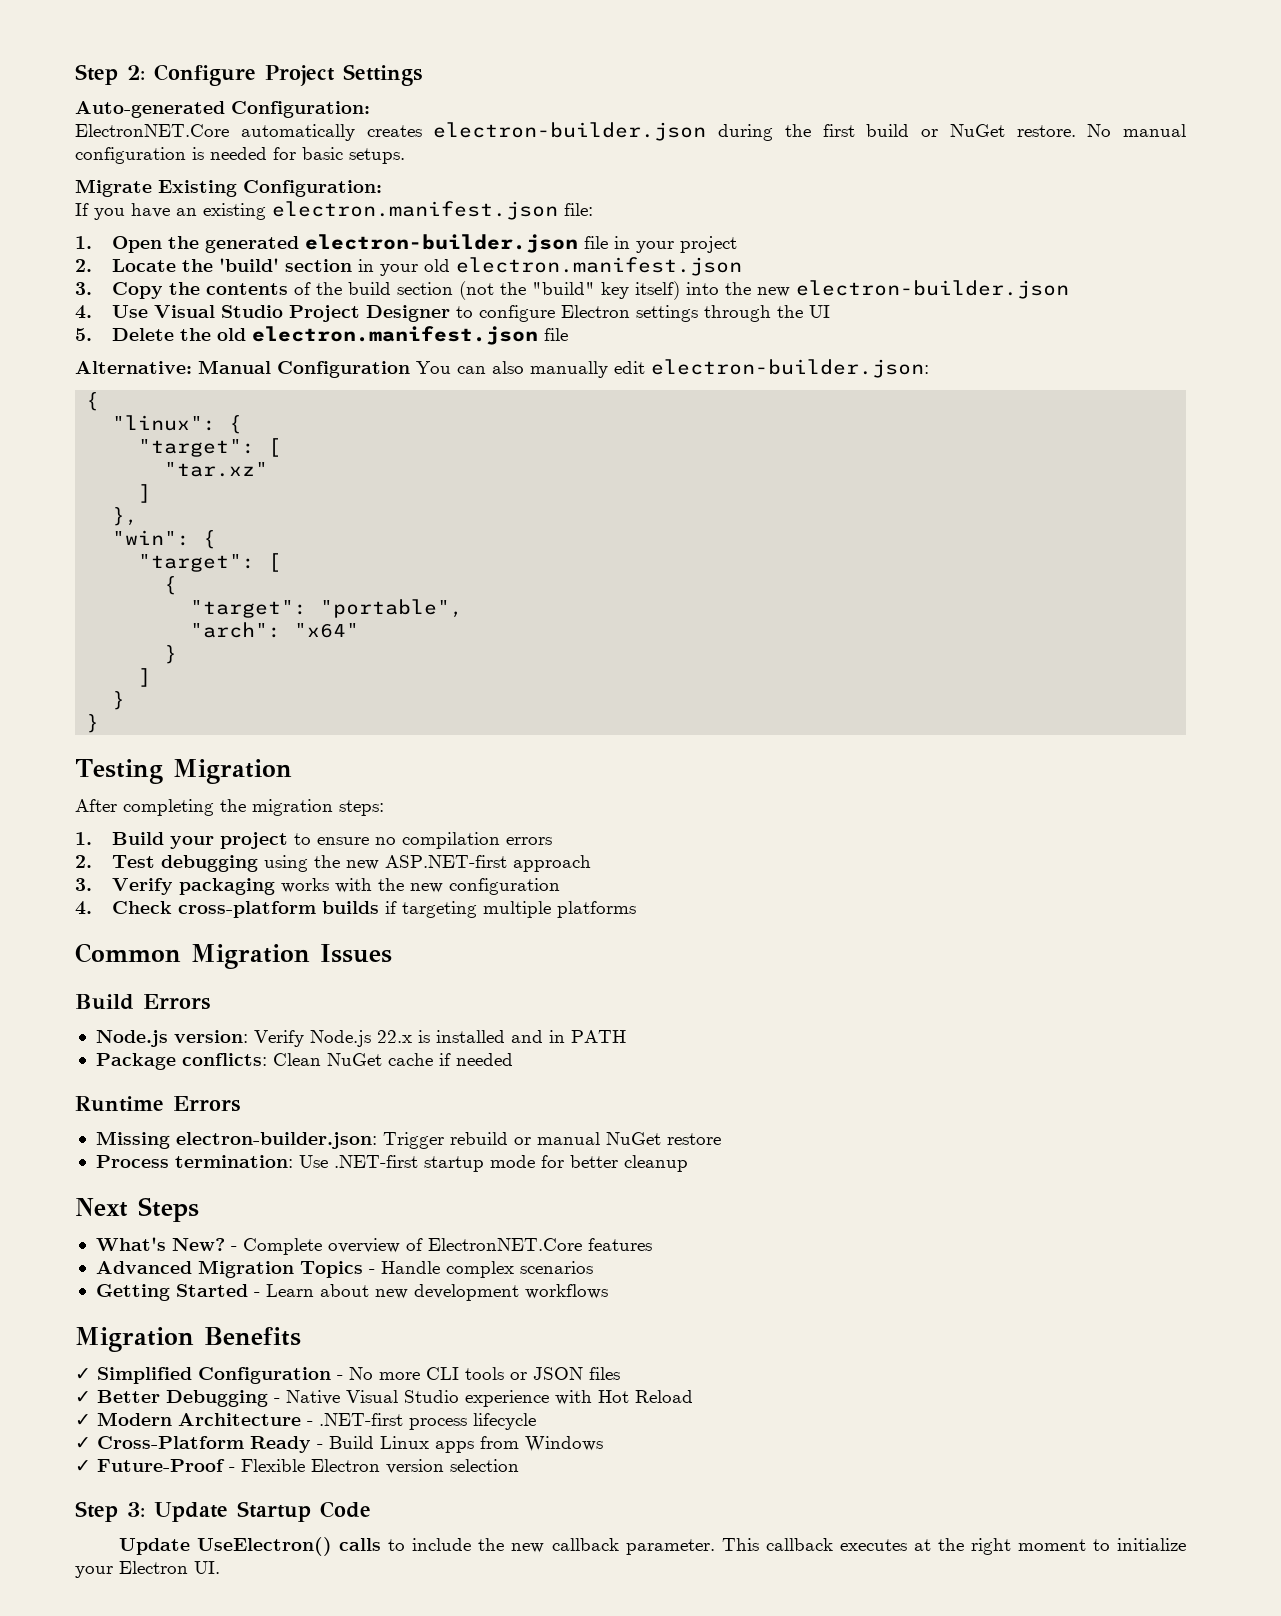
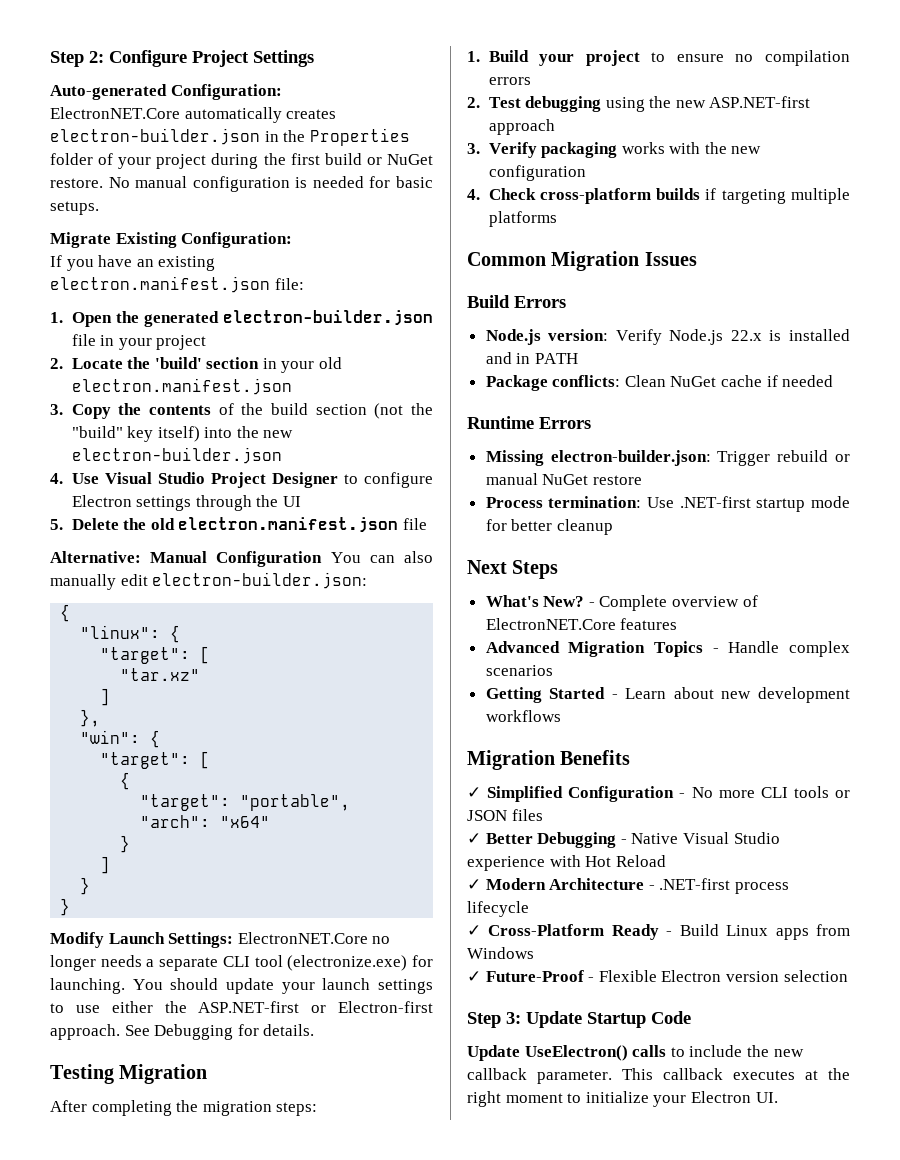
(707, 131) none -> [264,128,410,146] [50,153,207,169] in the Properties folder of your project
(100, 723) none -> [50,932,391,948] [50,955,434,971] [50,978,433,994] [50,1001,433,1013] [50,1024,315,1040] // Modify Launch Settings: ElectronNET.Core no longer needs a separate CLI tool (electronize.exe) for launching. You should update your launch settings to use either the ASP.NET-first or Electron-first approach. See Debugging for details.

